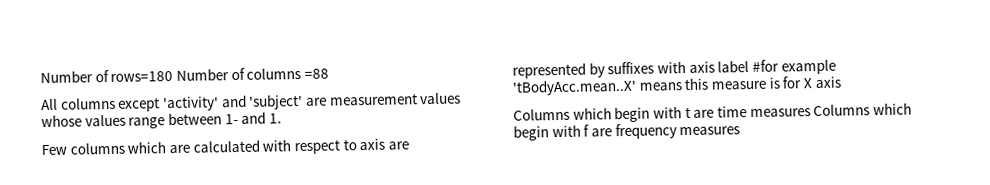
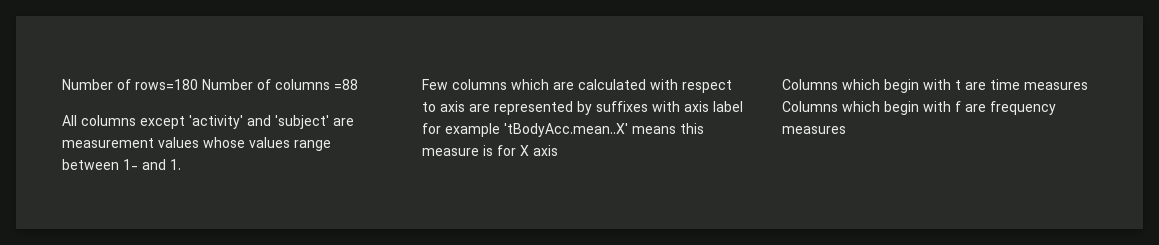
[751,59,779,73] #for -> [422,123,441,134] for

